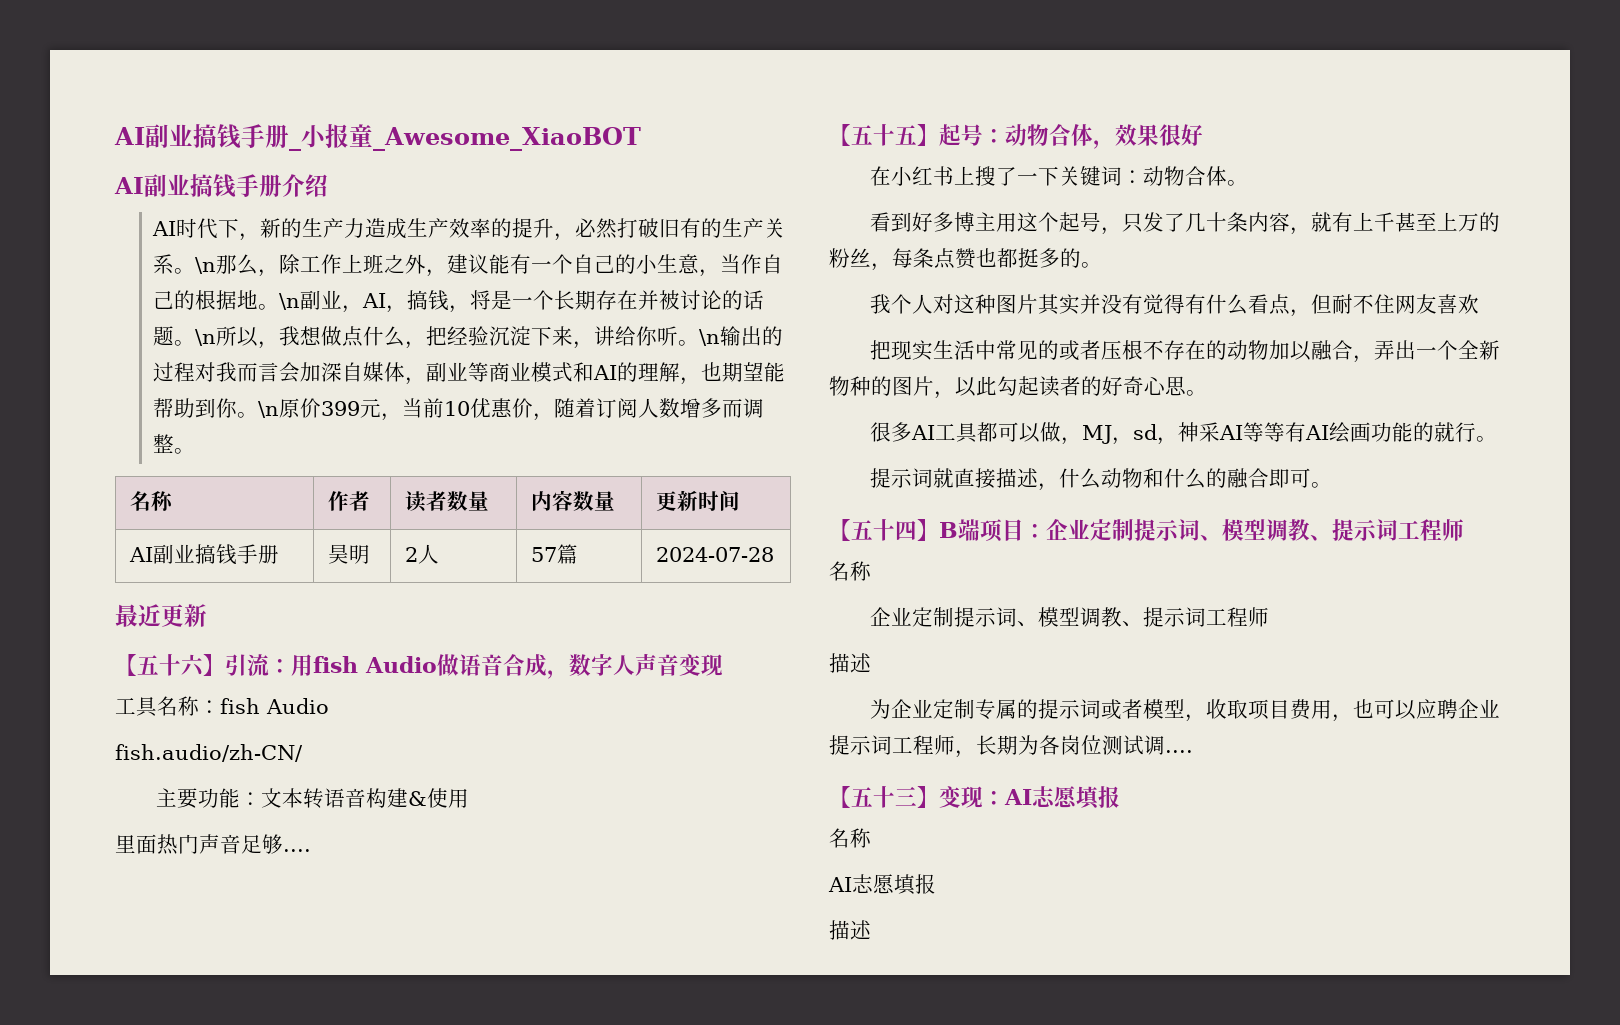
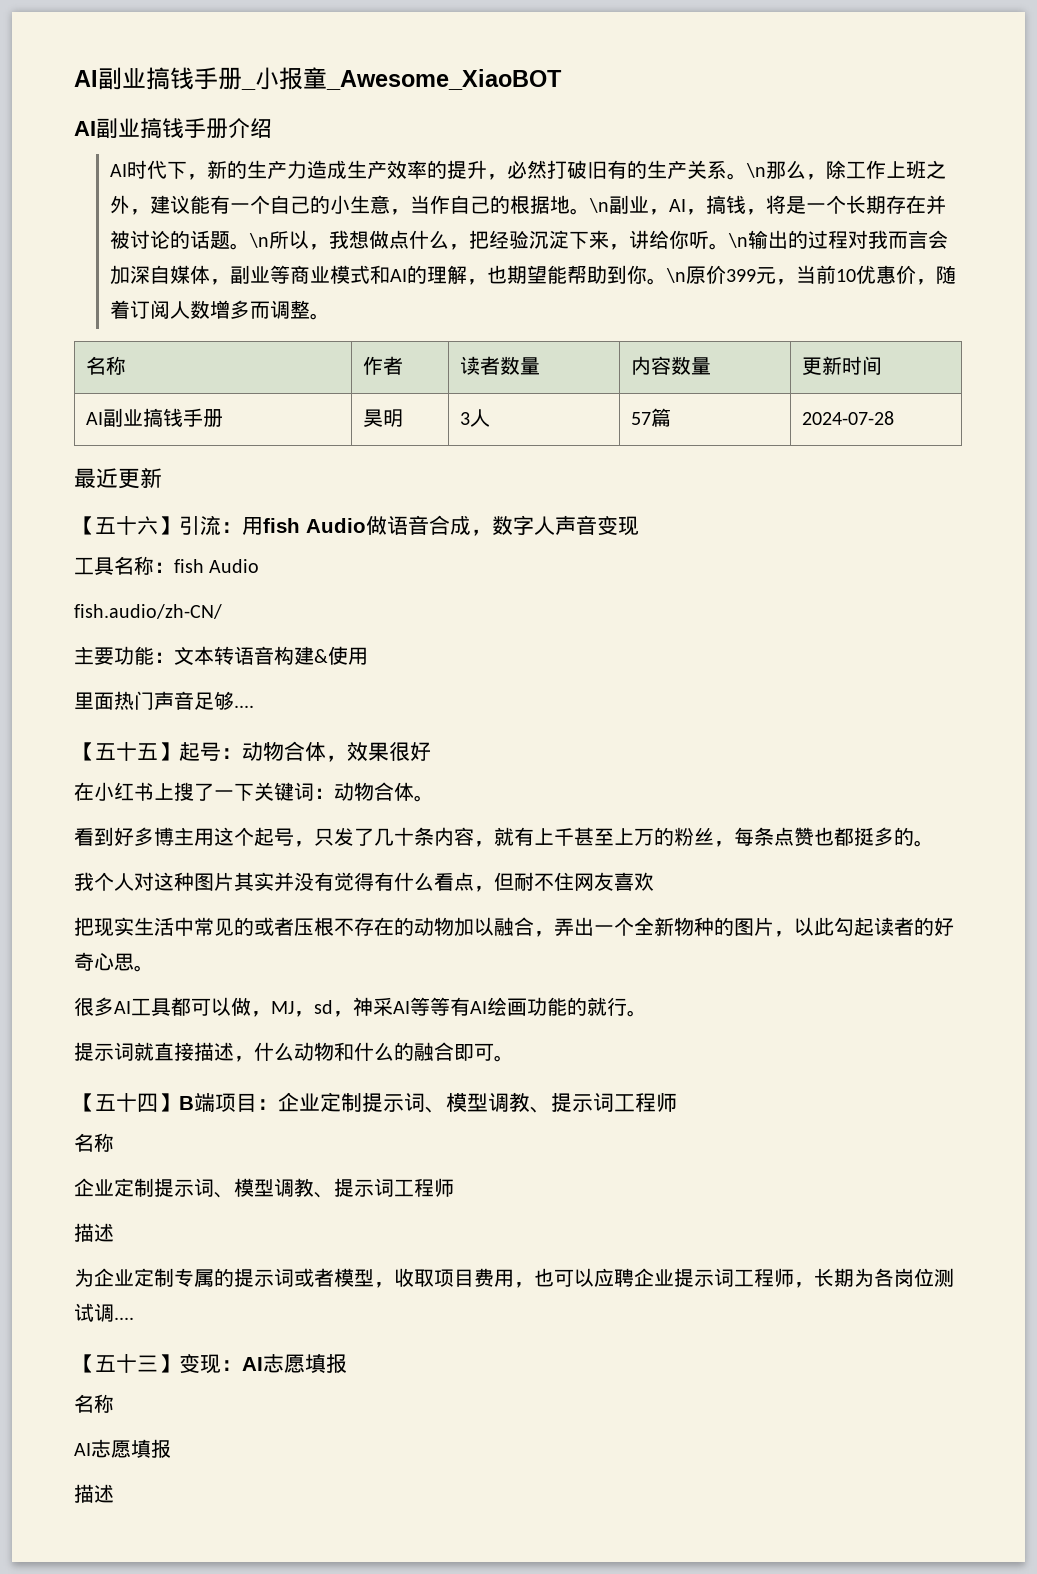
[404,547,418,562] 2 -> [459,412,470,425] 3

